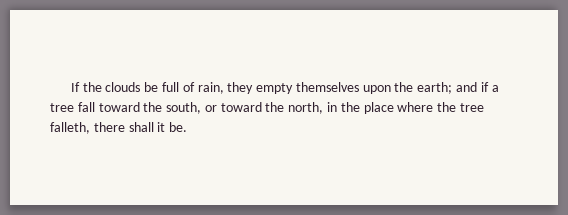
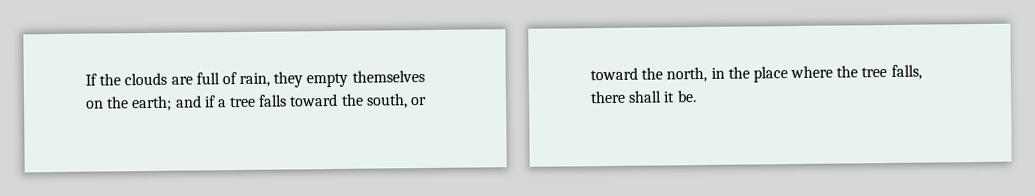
[144,82,159,92] be -> [170,76,193,85] are
[362,85,391,94] upon -> [86,100,104,109] on
[77,102,95,112] fall -> [258,94,288,107] falls
[50,122,90,134] falleth, -> [890,64,922,80] falls,

